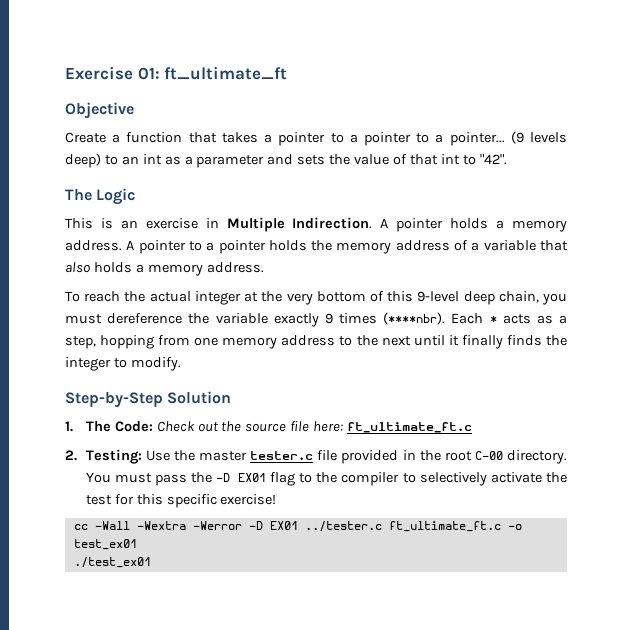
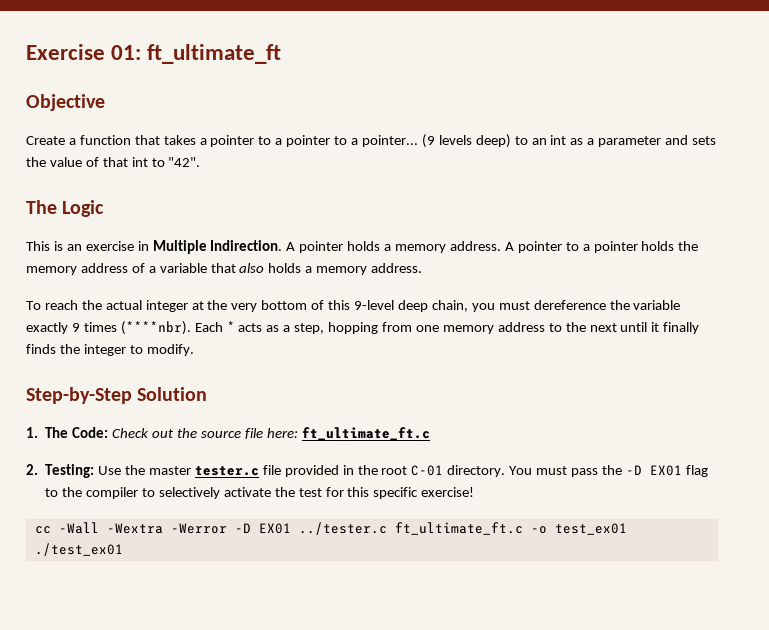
[474,451,503,460] C-00 -> [411,465,444,476] C-01

